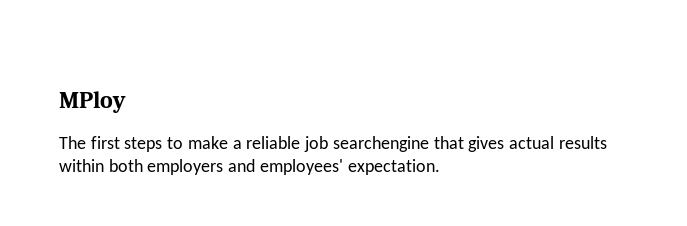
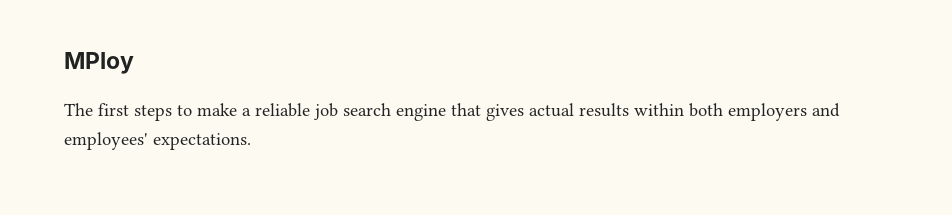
[332,136,429,152] searchengine -> [343,103,446,121] search engine
[347,159,440,175] expectation. -> [153,133,251,150] expectations.

